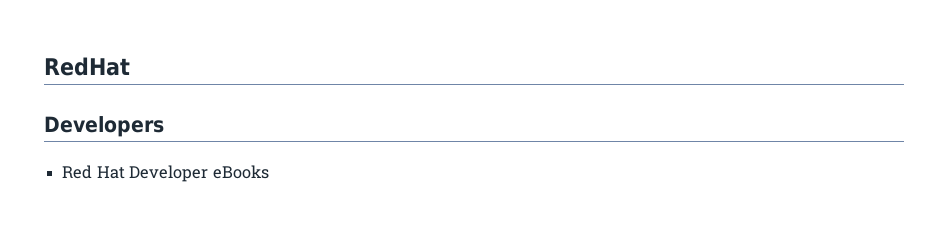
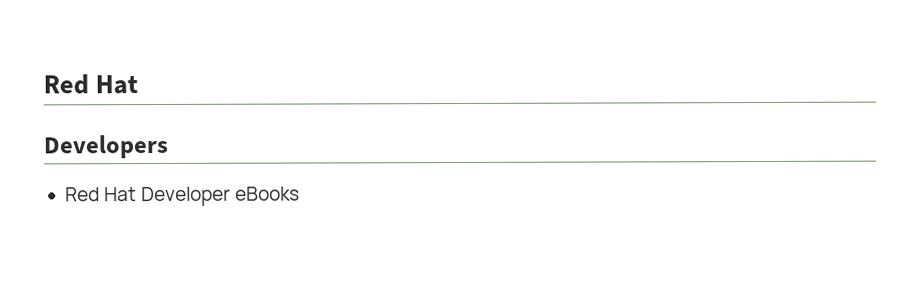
[44,57,130,76] RedHat -> [43,74,139,95] Red Hat

